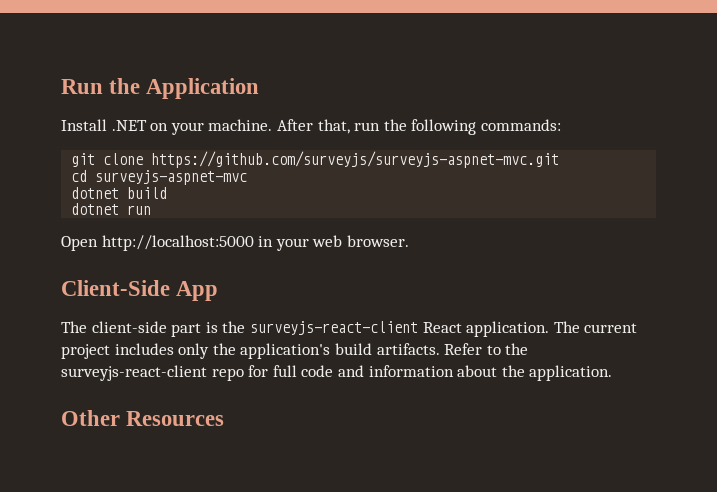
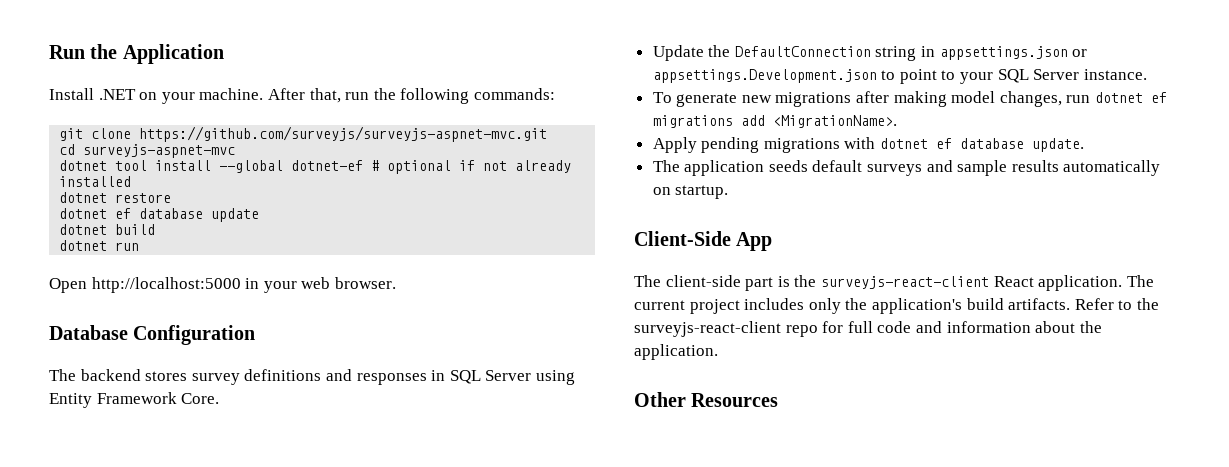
(248, 177) none -> [59,160,572,174] [59,176,132,187] [59,192,172,203] [59,208,260,222] // dotnet tool install --global dotnet-ef # optional if not already installed // dotnet restore // dotnet ef database update
(409, 241) none -> [49,325,256,345] [49,369,575,385] [49,392,220,408] [652,45,1088,61] [652,69,1147,84] [652,91,1168,107] [652,115,897,128] [652,137,1085,153] [652,160,1161,176] [652,185,729,199] // Database Configuration // The backend stores survey definitions and responses in SQL Server using Entity Framework Core. // Update the DefaultConnection string in appsettings.json or appsettings.Development.json to point to your SQL Server instance. // To generate new migrations after making model changes, run dotnet ef migrations add <MigrationName>. // Apply pending migrations with dotnet ef database update. // The application seeds default surveys and sample results automatically on startup.

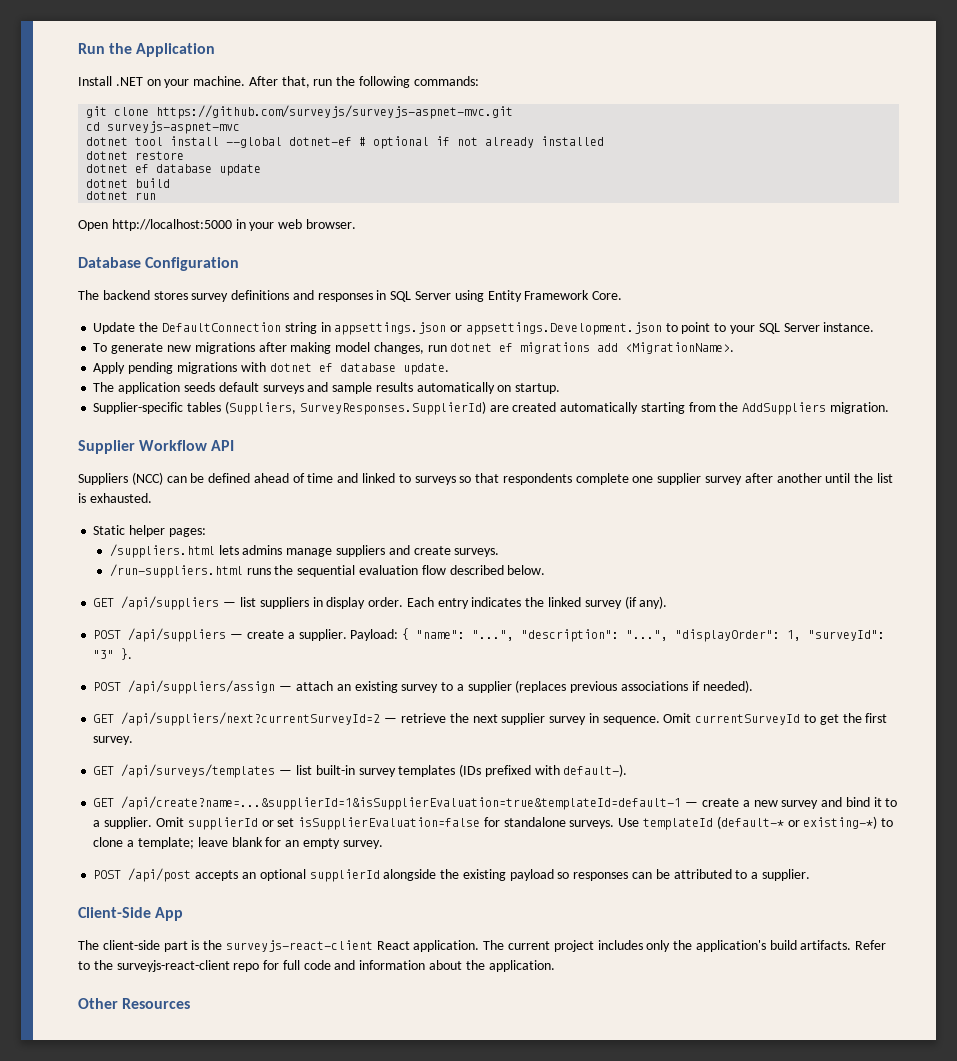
(729, 192) none -> [93,401,889,415] [78,440,235,454] [78,472,893,485] [78,493,152,503] [93,525,206,537] [109,544,500,558] [109,564,546,578] [93,596,668,610] [93,628,886,642] [93,648,133,660] [93,680,753,694] [93,712,888,726] [93,736,134,745] [93,764,628,778] [93,796,898,810] [93,816,894,830] [93,837,383,849] [93,868,810,882] // Supplier-specific tables (Suppliers, SurveyResponses.SupplierId) are created automatically starting from the AddSuppliers migration. // Supplier Workflow API // Suppliers (NCC) can be defined ahead of time and linked to surveys so that respondents complete one supplier survey after another until the list is exhausted. // Static helper pages: // /suppliers.html lets admins manage suppliers and create surveys. // /run-suppliers.html runs the sequential evaluation flow described below. // GET /api/suppliers — list suppliers in display order. Each entry indicates the linked survey (if any). // POST /api/suppliers — create a supplier. Payload: { "name": "...", "description": "...", "displayOrder": 1, "surveyId": "3" }. // POST /api/suppliers/assign — attach an existing survey to a supplier (replaces previous associations if needed). // GET /api/suppliers/next?currentSurveyId=2 — retrieve the next supplier survey in sequence. Omit currentSurveyId to get the first survey. // GET /api/surveys/templates — list built-in survey templates (IDs prefixed with default-). // GET /api/create?name=...&supplierId=1&isSupplierEvaluation=true&templateId=default-1 — create a new survey and bind it to a supplier. Omit supplierId or set isSupplierEvaluation=false for standalone surveys. Use templateId (default-* or existing-*) to clone a template; leave blank for an empty survey. // POST /api/post accepts an optional supplierId alongside the existing payload so responses can be attributed to a supplier.

